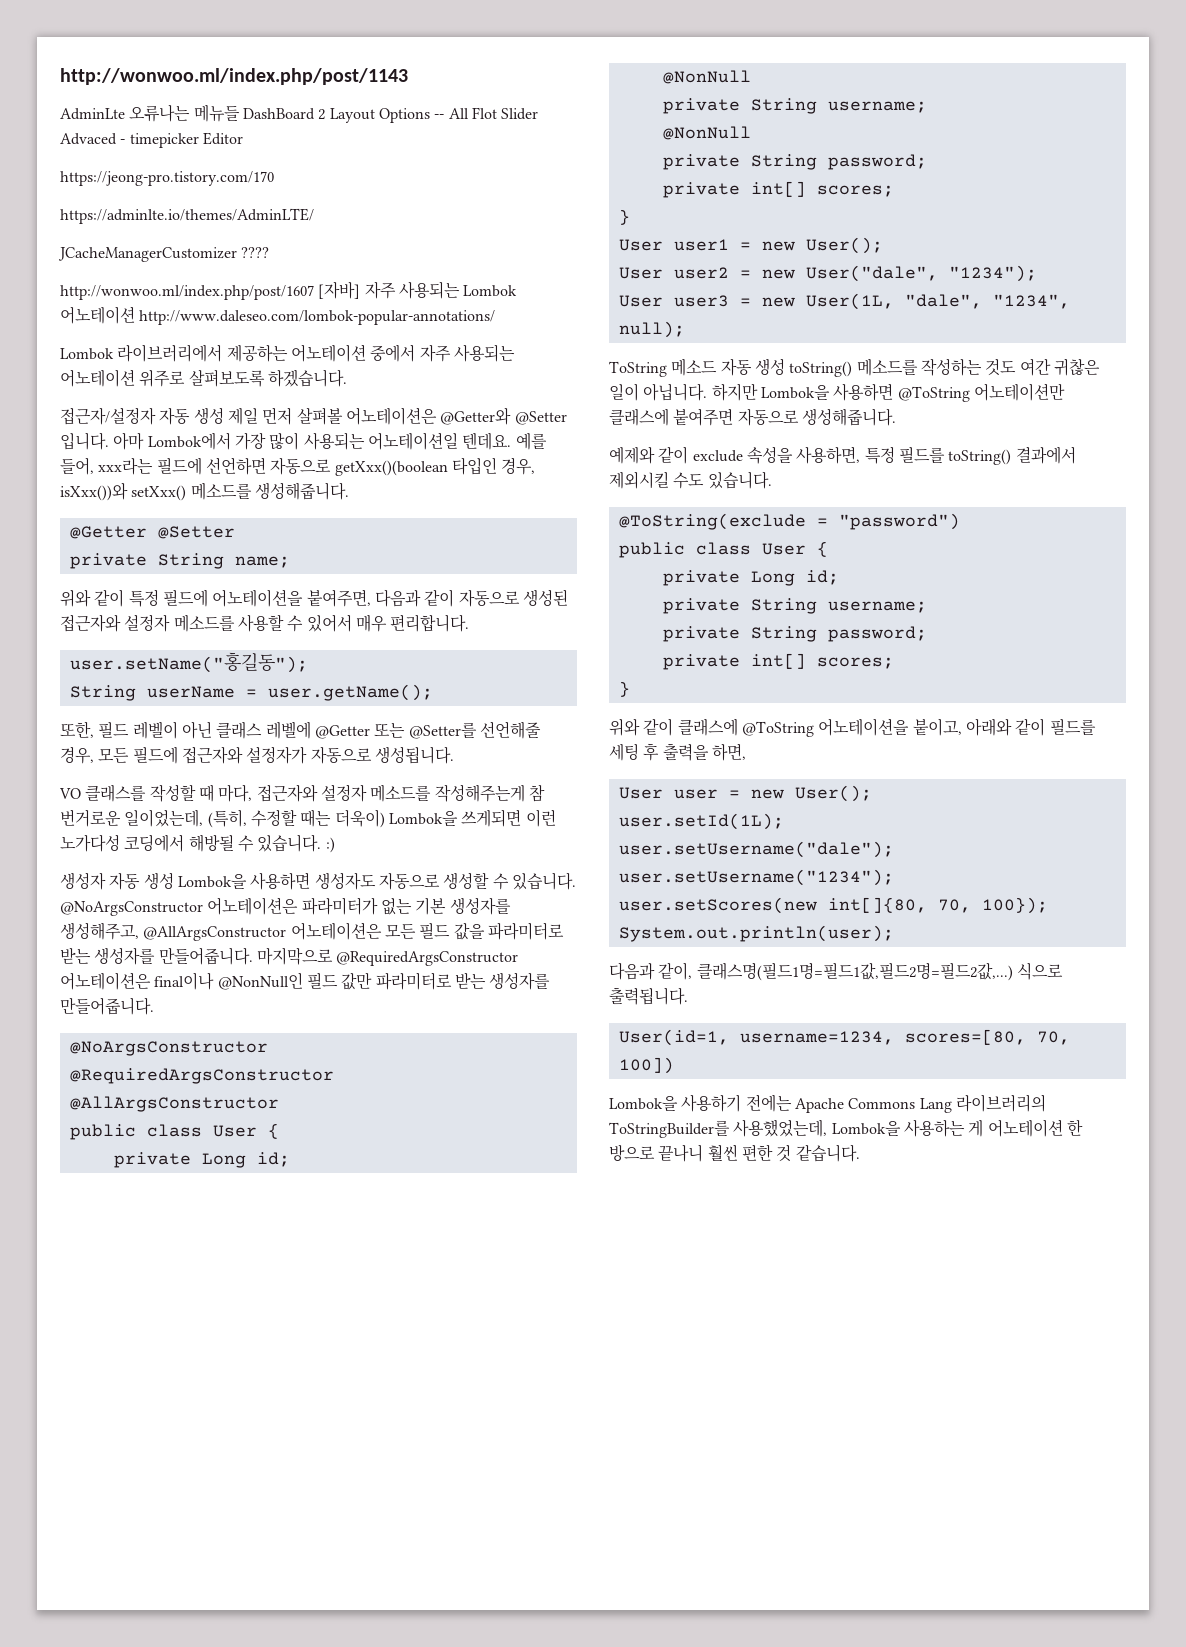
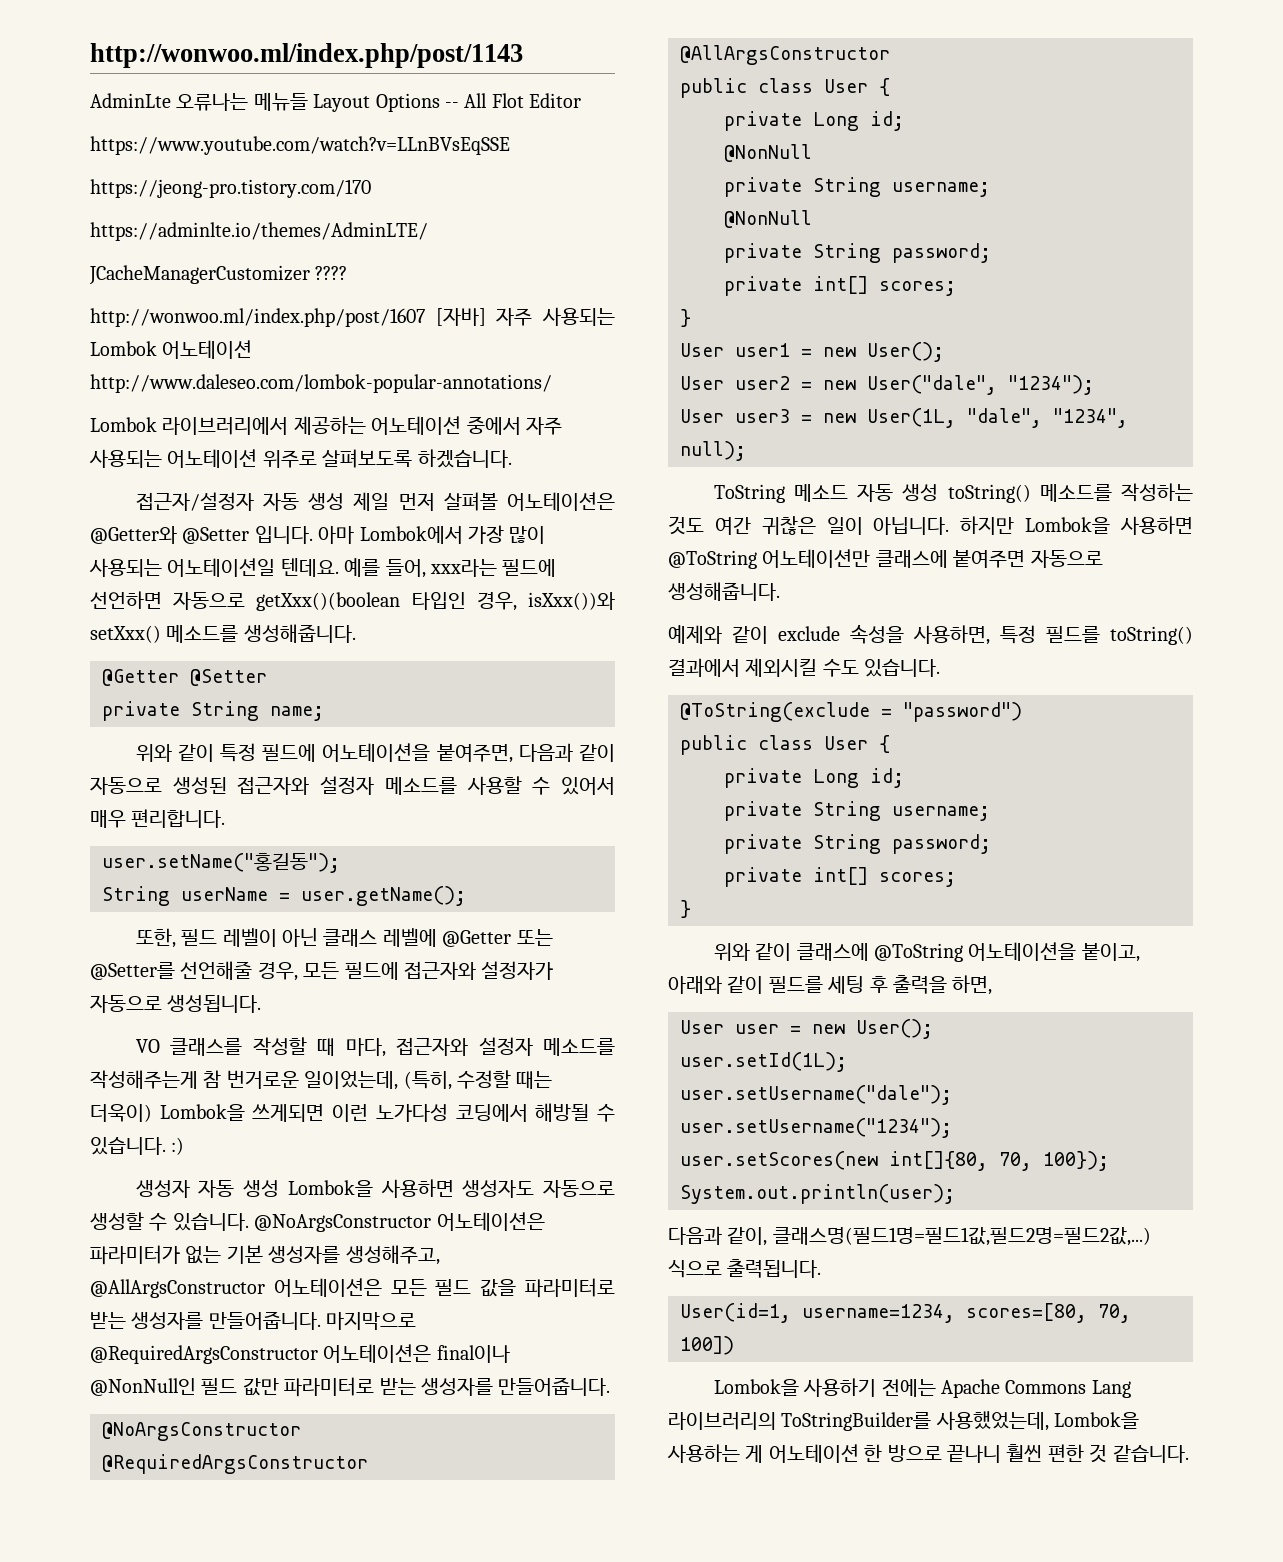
[242,108,326,120] DashBoard 2 -> (308, 102) none
[501,108,539,120] [60,133,199,148] Slider Advaced - timepicker -> (524, 100) none
(243, 138) none -> [90,136,510,155] // https://www.youtube.com/watch?v=LLnBVsEqSSE

